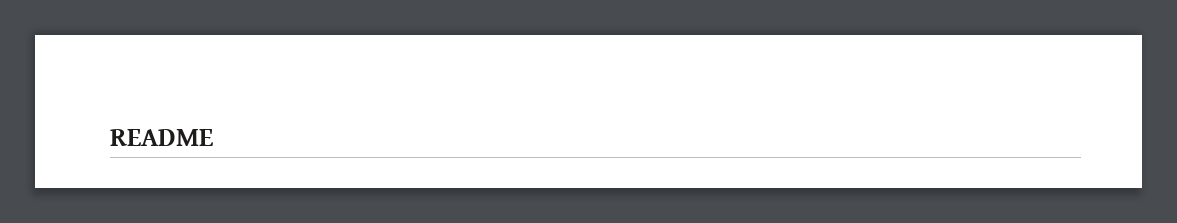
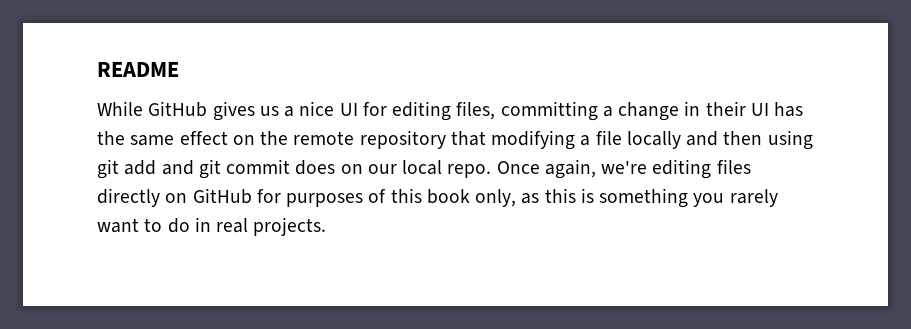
(213, 137) none -> [97,101,804,121] [97,130,813,150] [97,159,751,179] [97,188,778,208] [97,217,327,236] // While GitHub gives us a nice UI for editing files, committing a change in their UI has the same effect on the remote repository that modifying a file locally and then using git add and git commit does on our local repo. Once again, we're editing files directly on GitHub for purposes of this book only, as this is something you rarely want to do in real projects.

